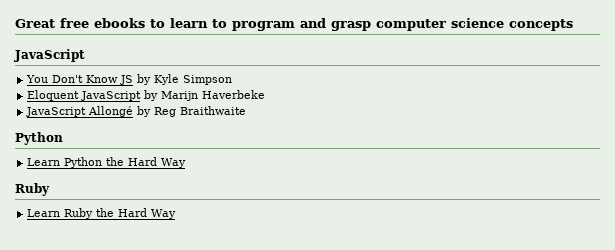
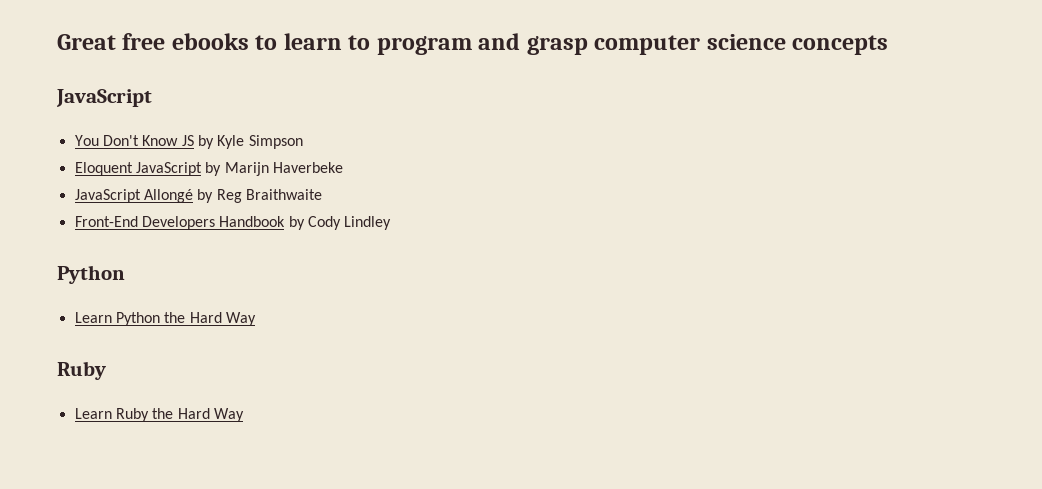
(247, 110) none -> [74,216,392,230] // Front-End Developers Handbook by Cody Lindley

